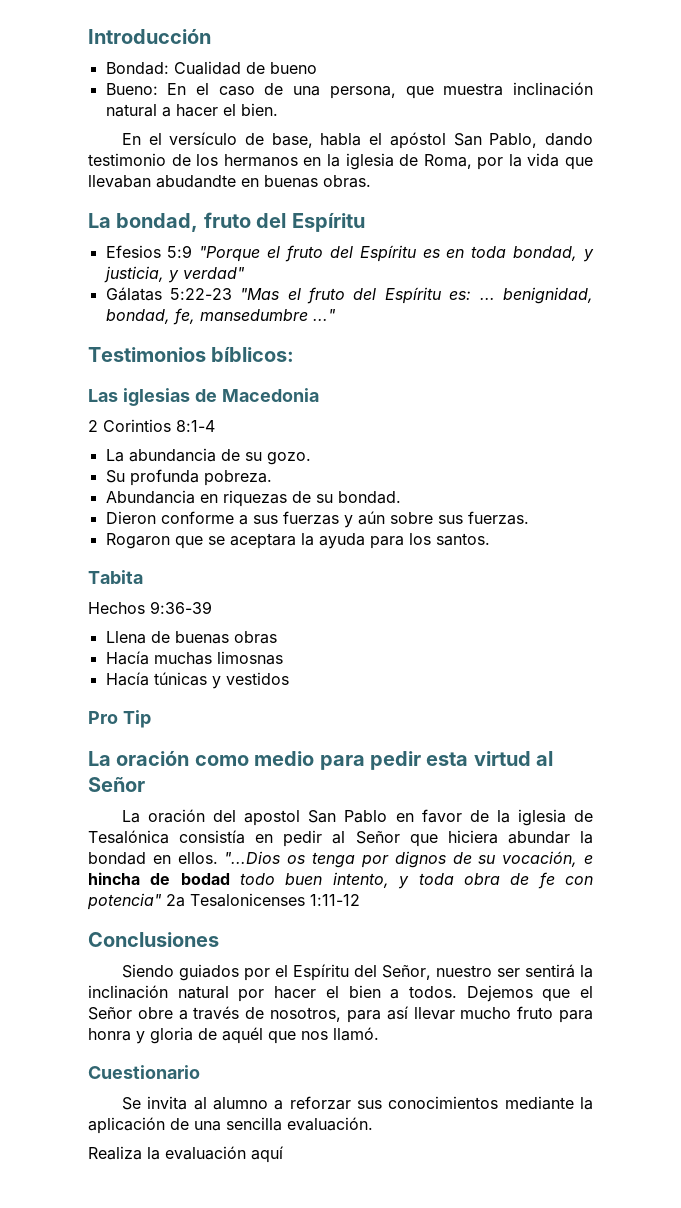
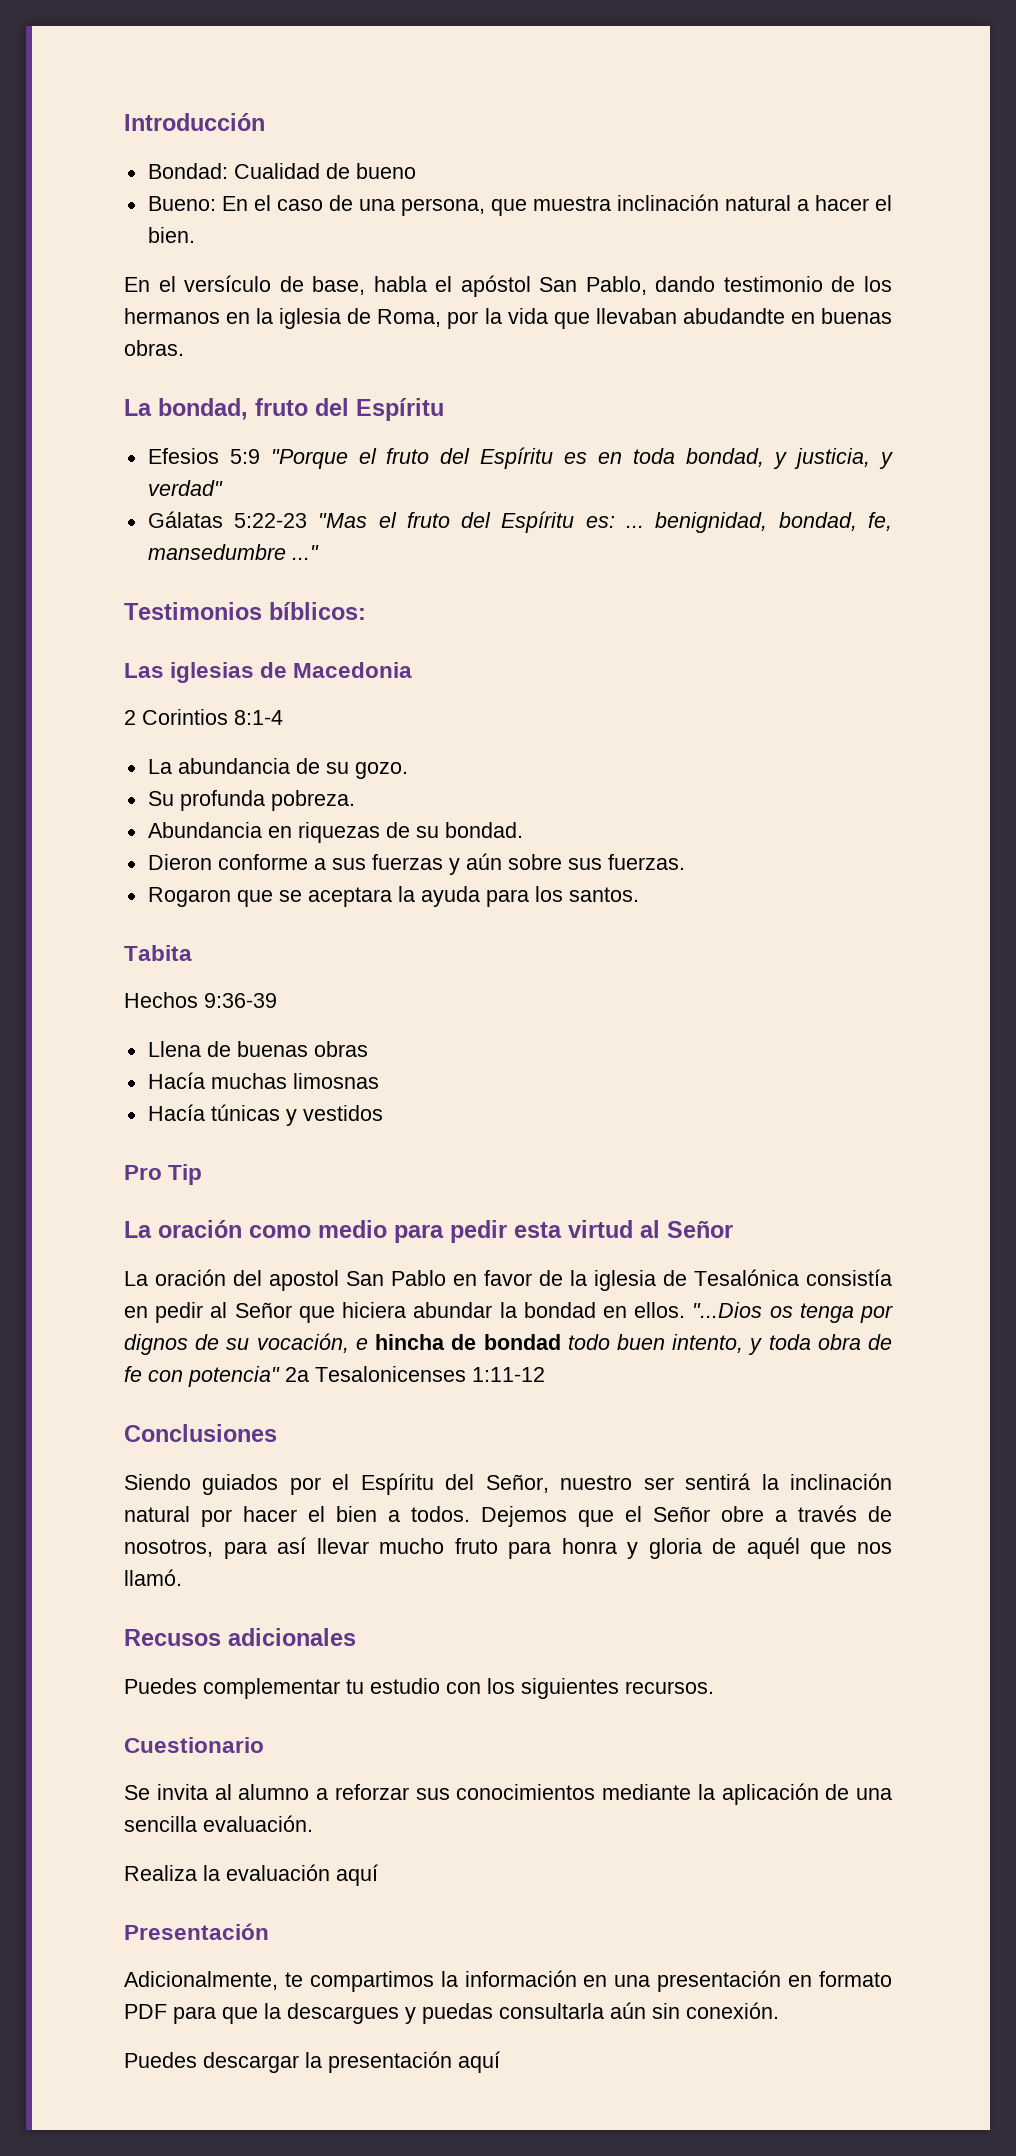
[180,873,230,885] bodad -> [483,1334,561,1350] bondad
(379, 1034) none -> [124,1628,356,1646] [124,1678,714,1699] // Recusos adicionales // Puedes complementar tu estudio con los siguientes recursos.
(283, 1154) none -> [124,1923,269,1940] [124,1970,893,1992] [124,2002,779,2024] [124,2051,500,2073] // Presentación // Adicionalmente, te compartimos la información en una presentación en formato PDF para que la descargues y puedas consultarla aún sin conexión. // Puedes descargar la presentación aquí

